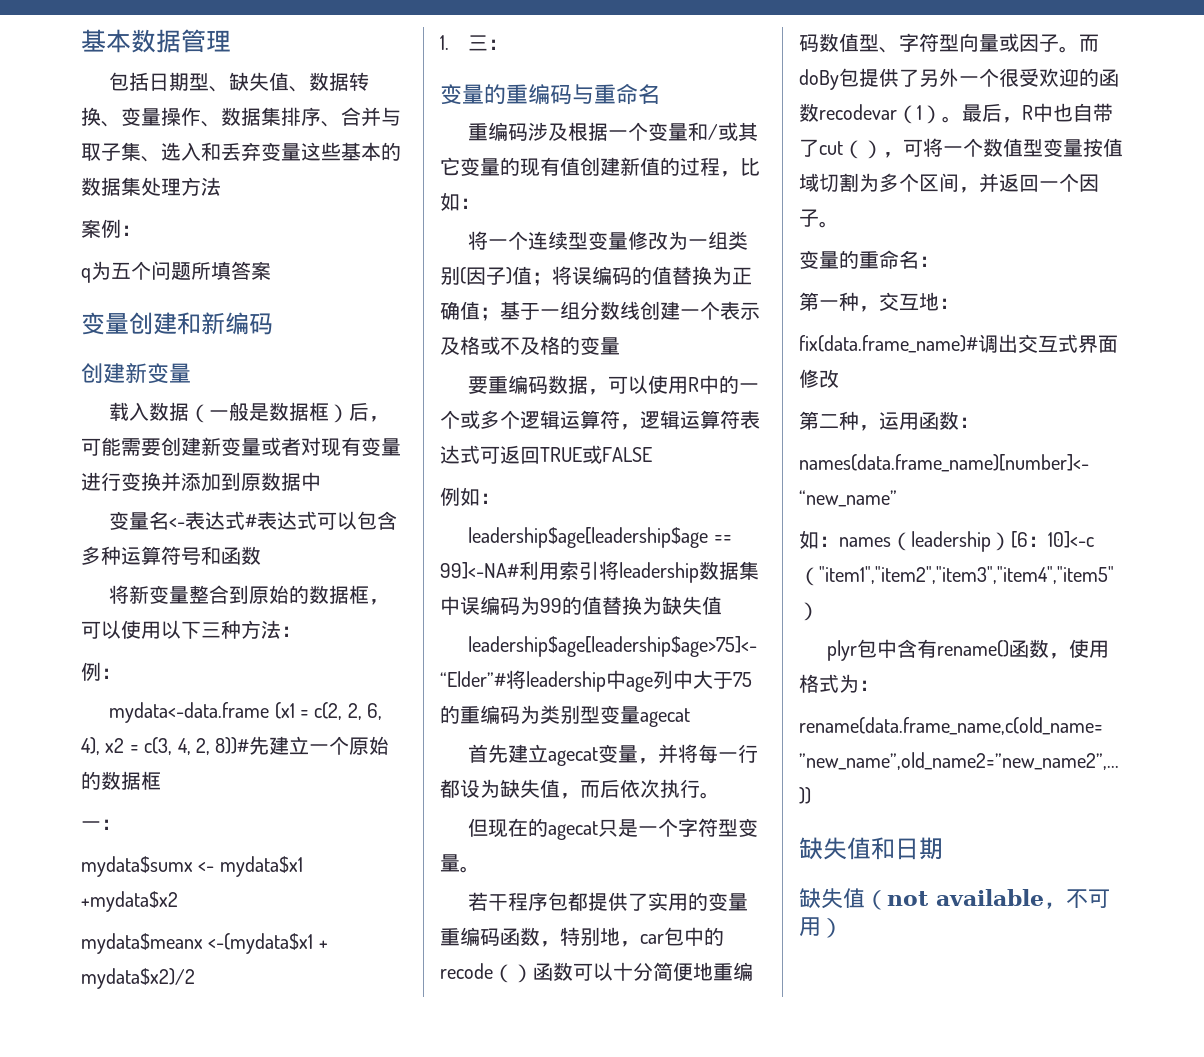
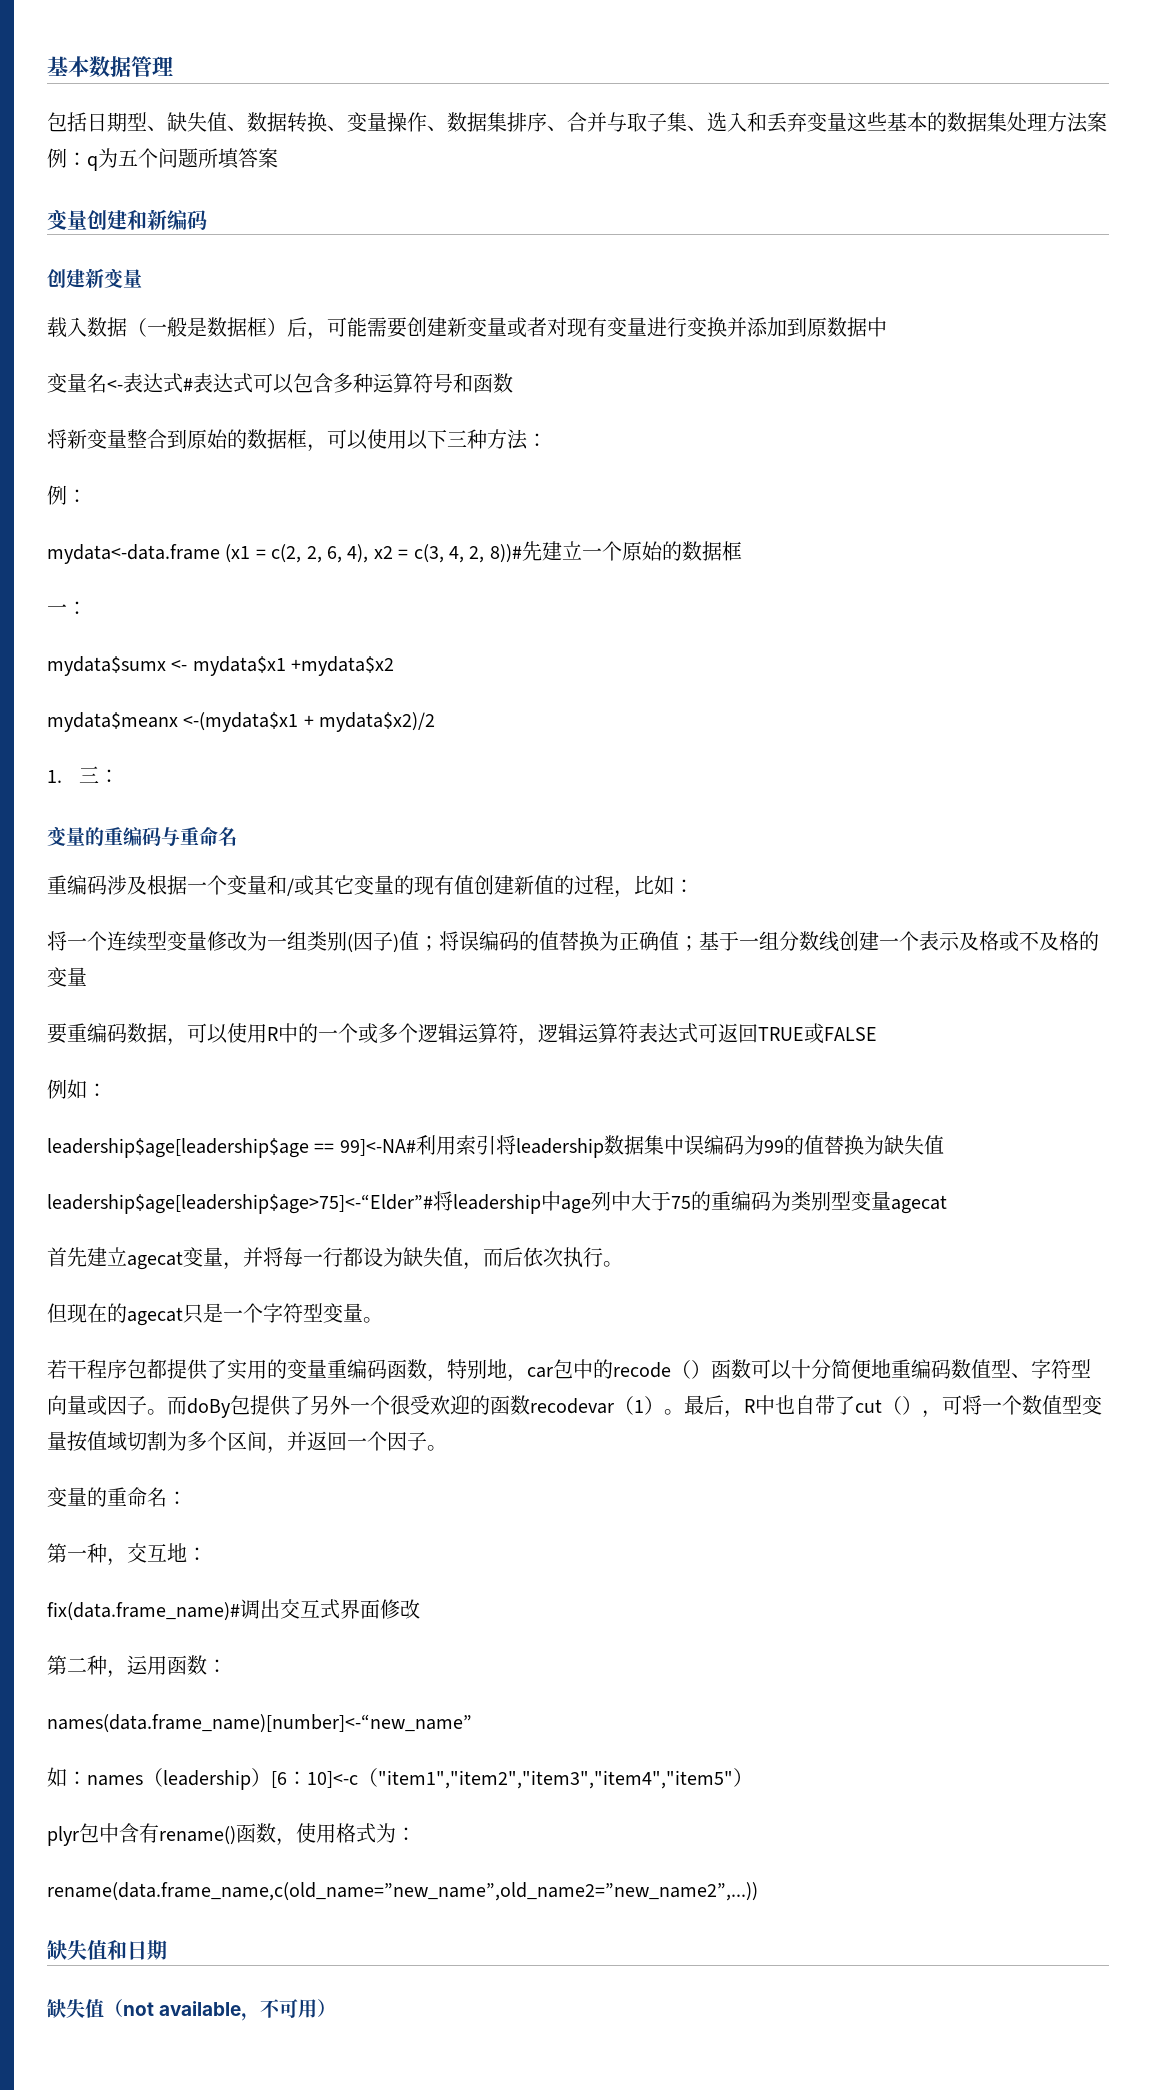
(221, 186) // -> (1088, 122) none
(141, 230) // -> (87, 159) none

